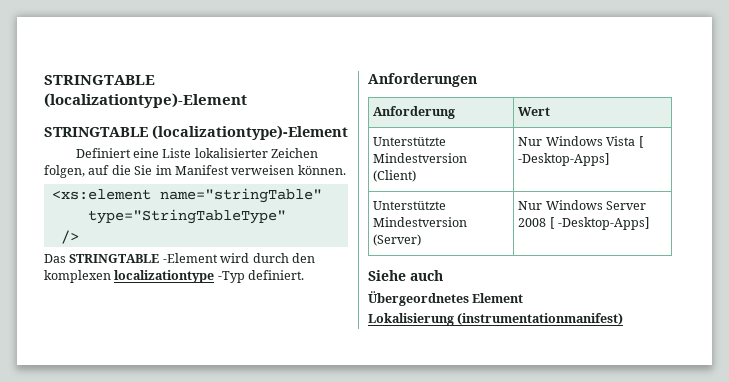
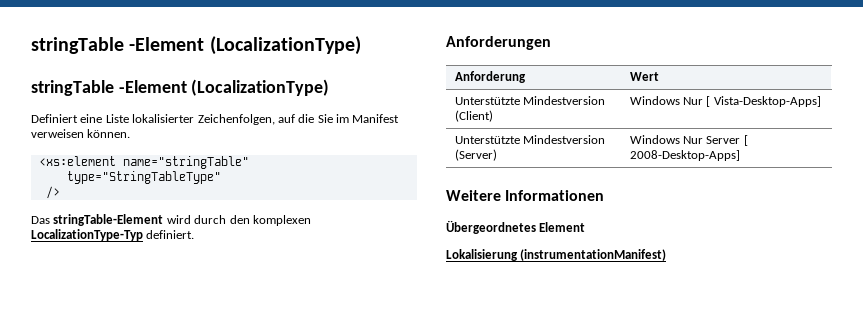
[44,75,155,85] [44,93,247,108] [44,125,348,140] STRINGTABLE (localizationtype)-Element // STRINGTABLE (localizationtype)-Element -> [31,36,361,55] [31,79,330,96] stringTable -Element (LocalizationType) // stringTable -Element (LocalizationType)
[271,148,319,158] [44,165,85,178] Zeichen folgen, -> [197,114,275,125] Zeichenfolgen,
[69,253,218,263] STRINGTABLE -Element -> [53,214,164,226] stringTable-Element
[114,270,245,283] localizationtype -Typ -> [31,229,143,241] LocalizationType-Typ
[518,136,644,148] [518,153,611,166] [373,201,447,210] [373,217,468,227] [373,234,422,246] [518,200,647,210] [518,217,651,230] [368,270,443,281] Nur Windows Vista [ -Desktop-Apps] // Unterstützte Mindestversion (Server) | Nur Windows Server 2008 [ -Desktop-Apps] // Siehe auch -> [629,96,821,107] [454,135,605,144] [454,149,497,161] [629,135,748,146] [629,150,740,161] [446,190,605,201] Windows Nur [ Vista-Desktop-Apps] // Unterstützte Mindestversion (Server) | Windows Nur Server [ 2008-Desktop-Apps] // Weitere Informationen
[457,313,624,325] (instrumentationmanifest) -> [520,249,667,261] (instrumentationManifest)

